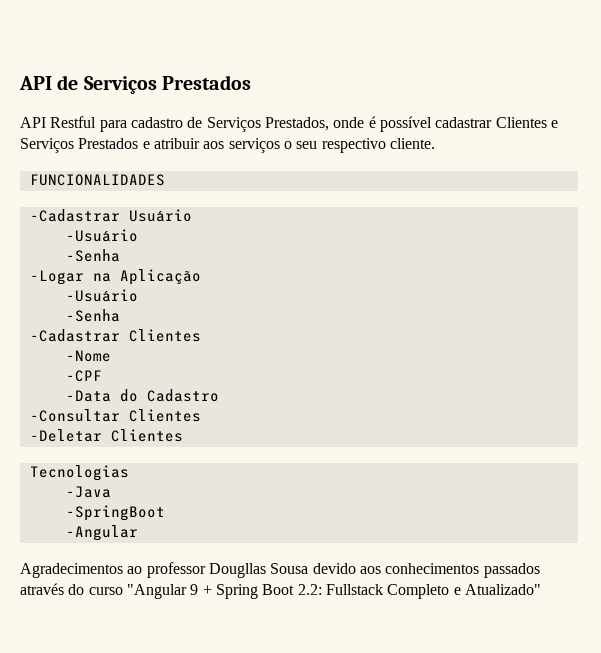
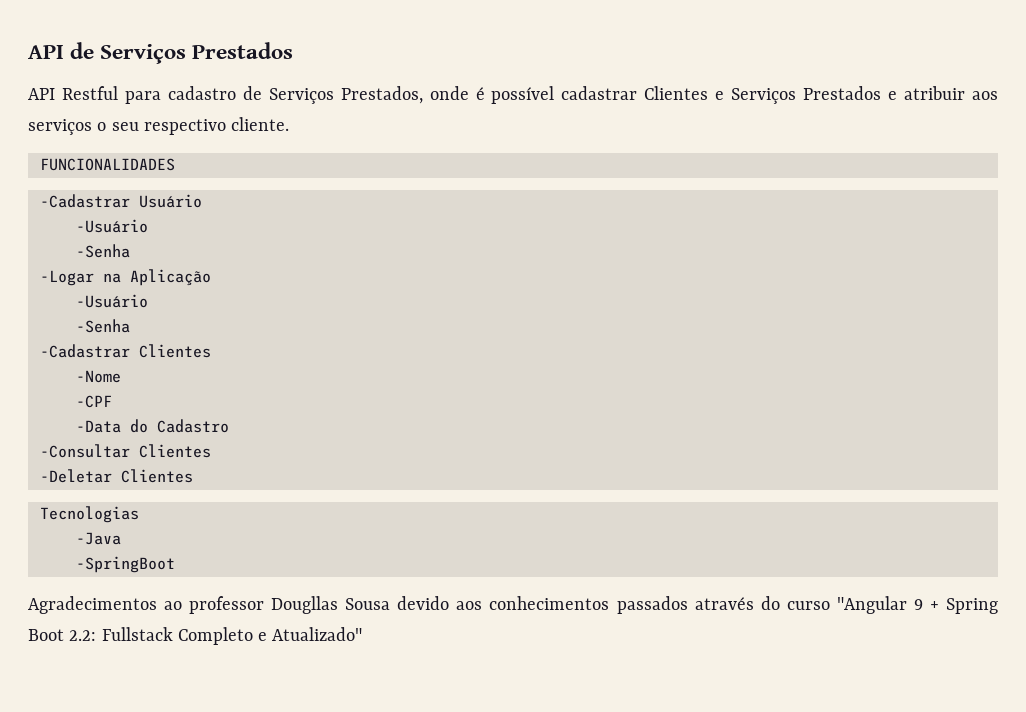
[65,525,138,541] // -Angular -> (175, 564) none

